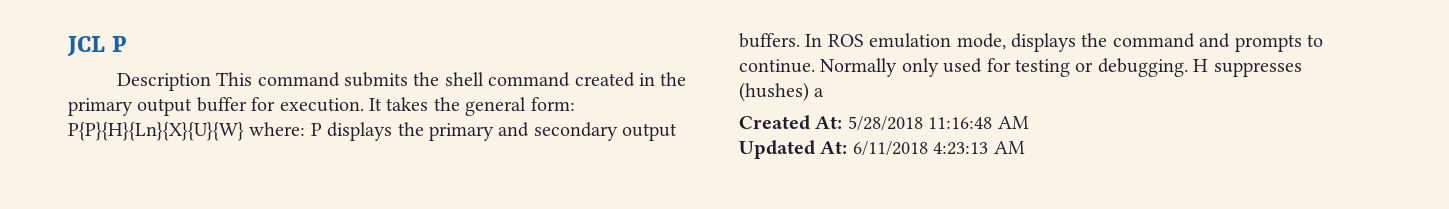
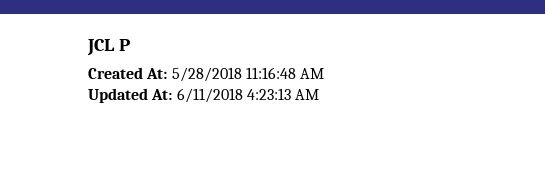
[116,72,687,91] [68,97,575,116] [68,122,678,141] [739,33,1323,52] [739,58,1302,77] [739,82,825,102] // Description This command submits the shell command created in the primary output buffer for execution. It takes the general form: P{P}{H}{Ln}{X}{U}{W} where: P displays the primary and secondary output buffers. In ROS emulation mode, displays the command and prompts to continue. Normally only used for testing or debugging. H suppresses (hushes) a -> (130, 45) none

